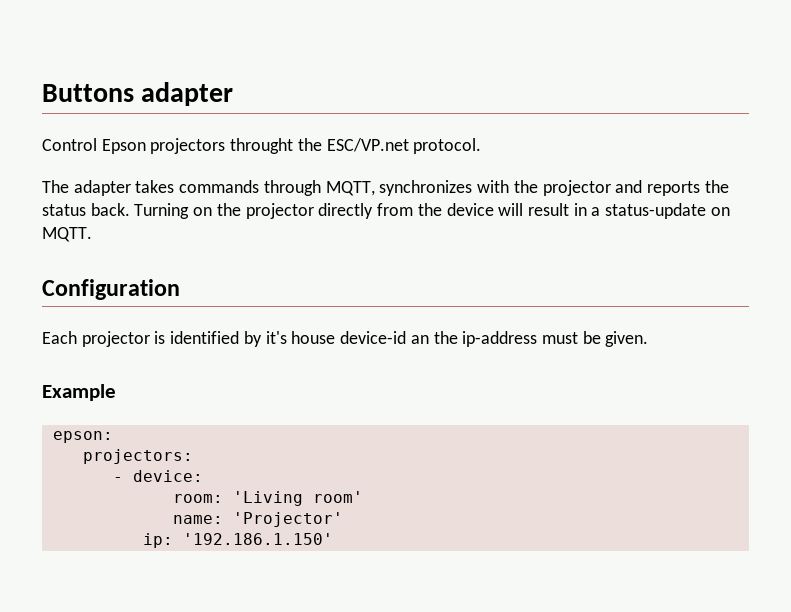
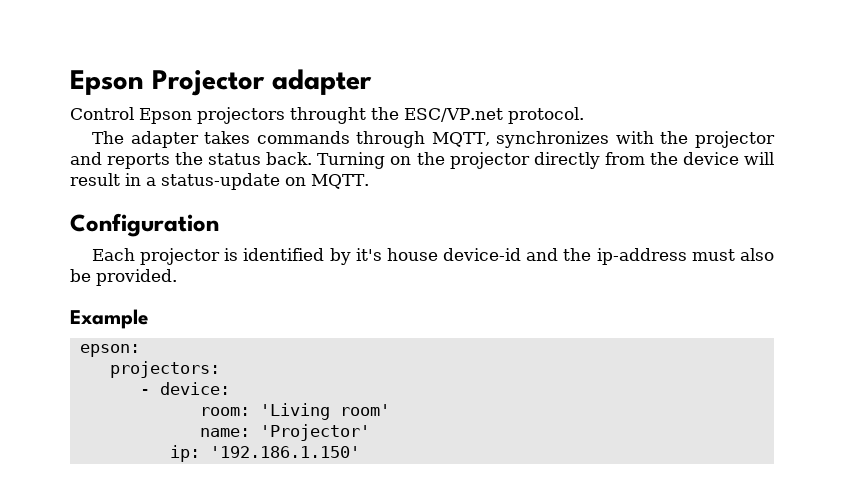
[42,84,134,102] Buttons -> [70,70,265,96] Epson Projector
[410,335,429,344] an -> [526,248,559,261] and
[582,331,649,347] be given. -> [740,248,775,261] [70,269,177,286] also be provided.

